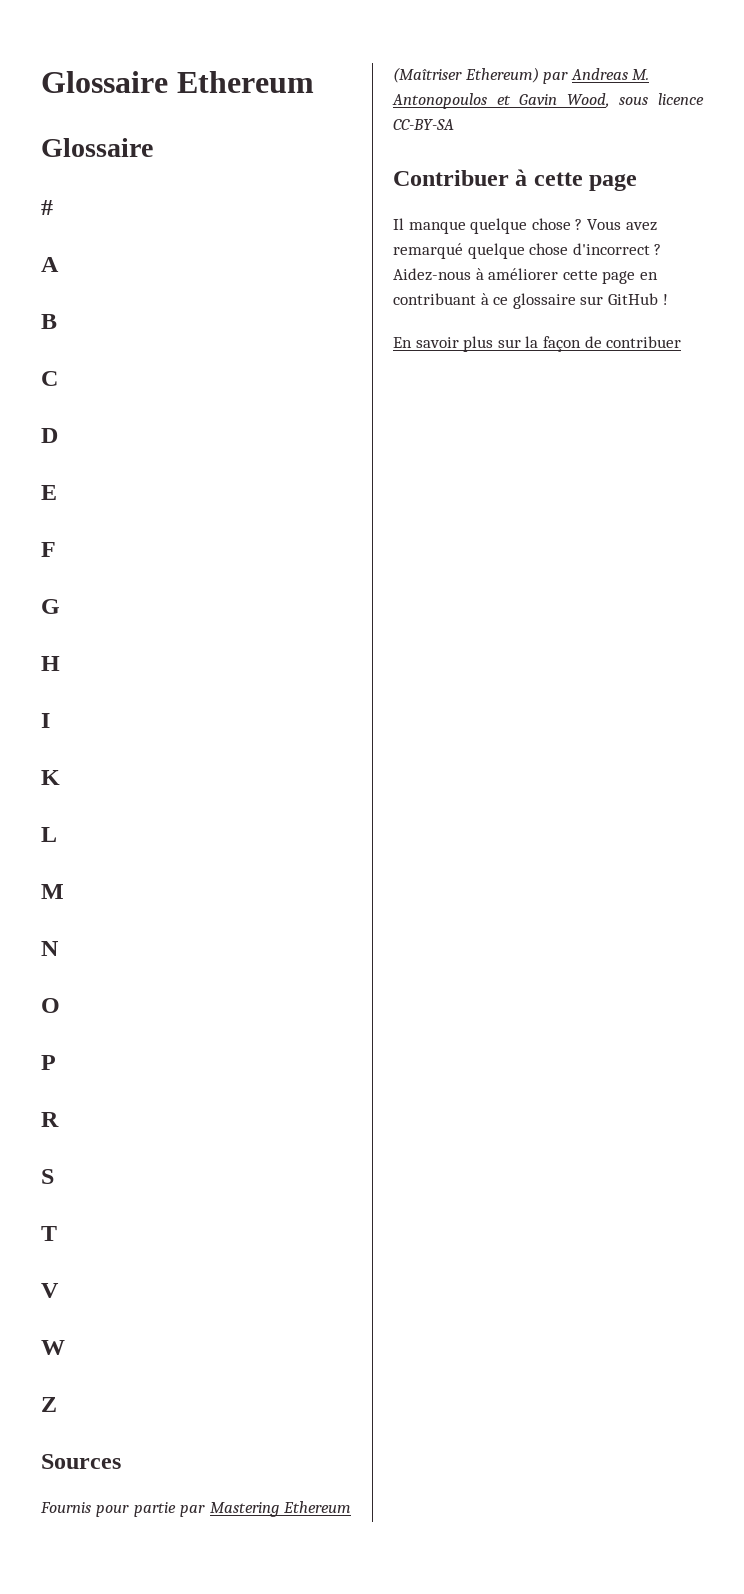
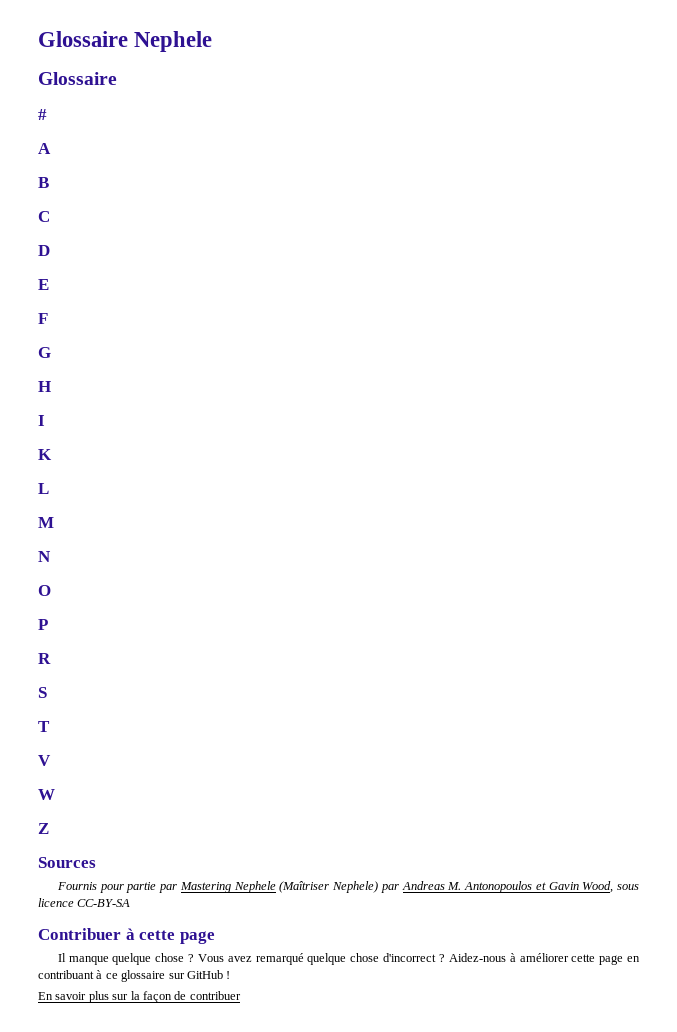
[41,71,314,93] Glossaire Ethereum -> [38,31,213,52] Glossaire Nephele
[283,1501,351,1513] [393,67,539,83] Ethereum (Maîtriser Ethereum) -> [233,881,379,893] Nephele (Maîtriser Nephele)

